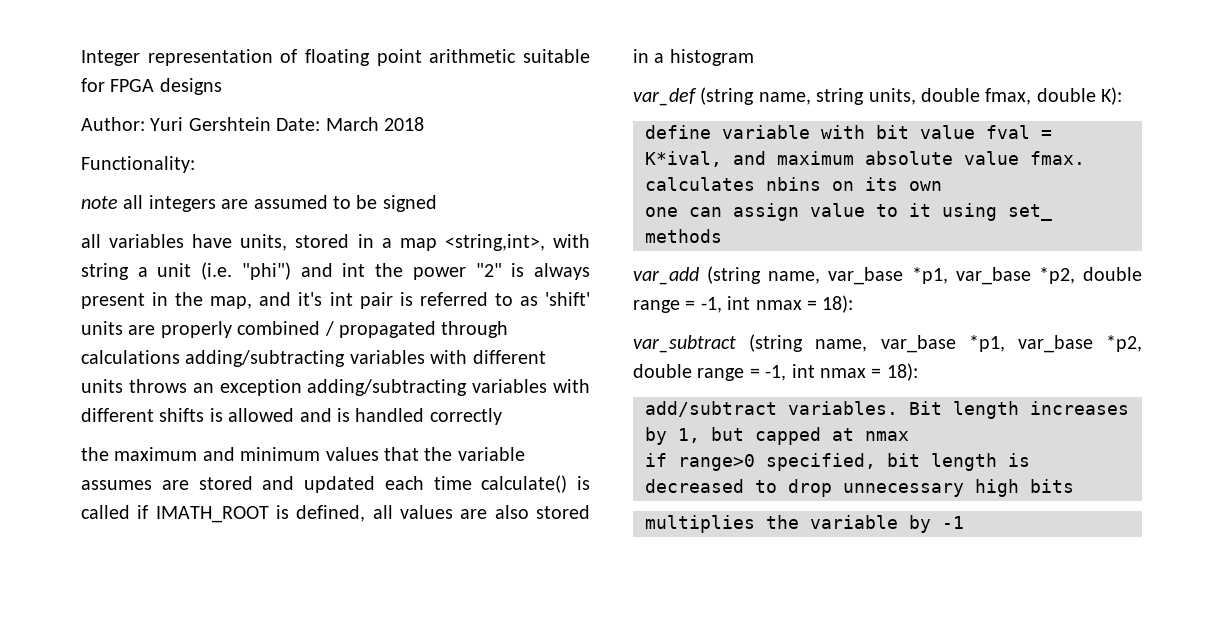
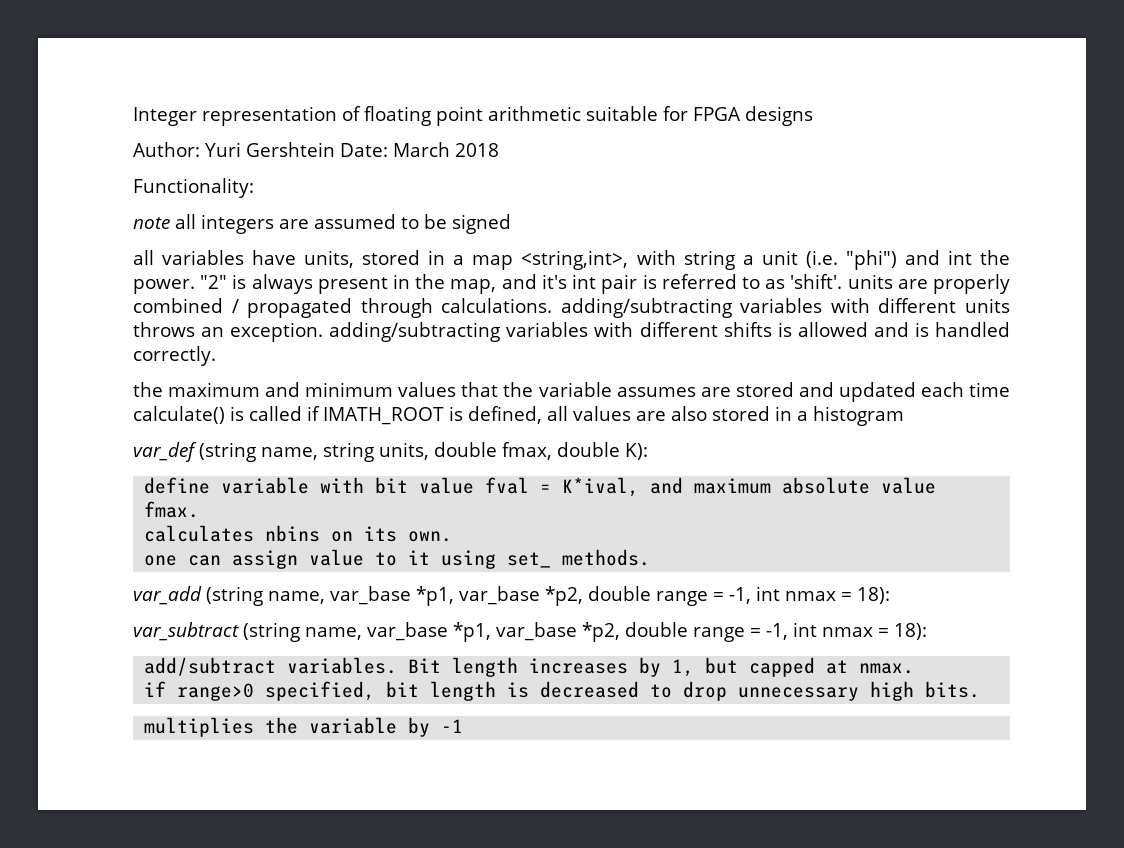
[412,267,466,280] power -> [133,279,195,294] power.
[544,292,590,306] 'shift' -> [790,274,843,289] 'shift'.
[81,350,180,364] calculations -> [441,298,553,313] calculations.
[219,379,302,396] exception -> [230,322,324,342] exception.
[429,408,502,425] correctly -> [133,346,216,366] correctly.
[909,181,942,191] own -> [408,531,453,542] own.
[645,229,722,243] methods -> [562,549,651,566] methods.
[865,431,909,441] nmax -> [859,663,915,674] nmax.
[1030,479,1074,493] bits -> [925,681,981,698] bits.

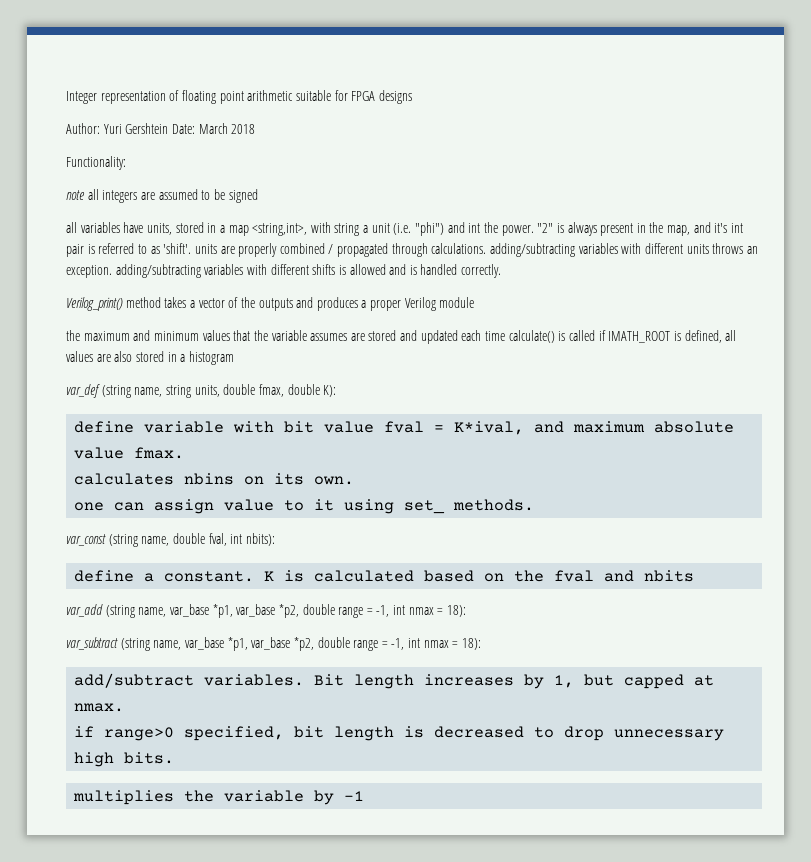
(216, 356) none -> [66,297,475,311] // Verilog_print() method takes a vector of the outputs and produces a proper Verilog module
(651, 557) none -> [66,533,275,547] [74,570,695,582] // var_const (string name, double fval, int nbits): // define a constant. K is calculated based on the fval and nbits

